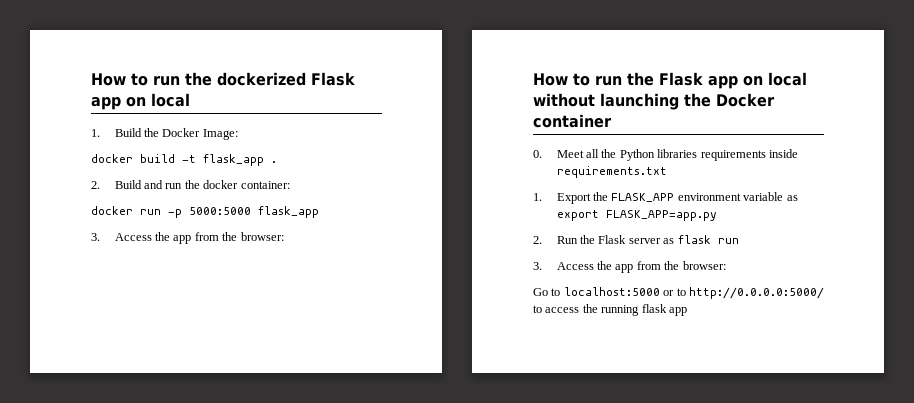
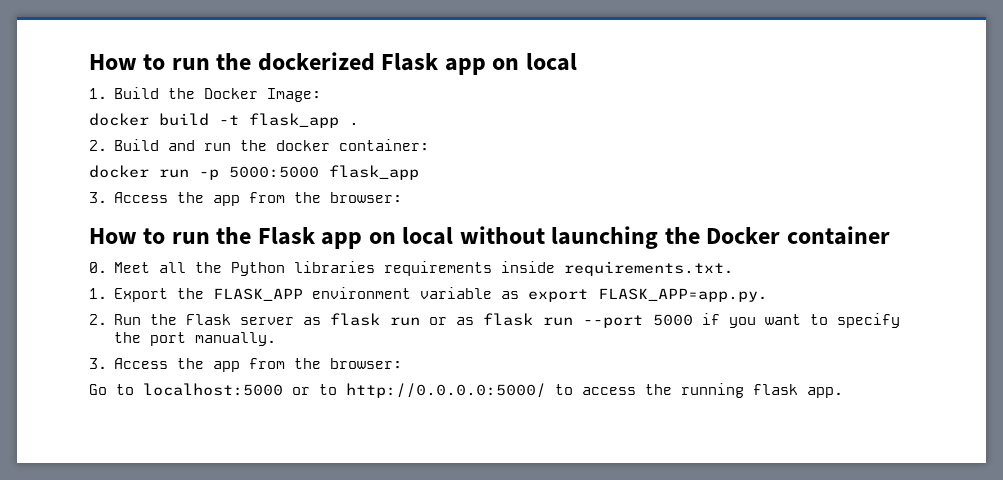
[556,166,667,178] requirements.txt -> [564,261,734,276] requirements.txt.
[605,210,717,221] FLASK_APP=app.py -> [598,288,768,302] FLASK_APP=app.py.
(739, 241) none -> [429,313,901,328] [114,332,277,346] or as flask run --port 5000 if you want to specify the port manually.
[668,307,687,316] app -> [807,387,843,398] app.

